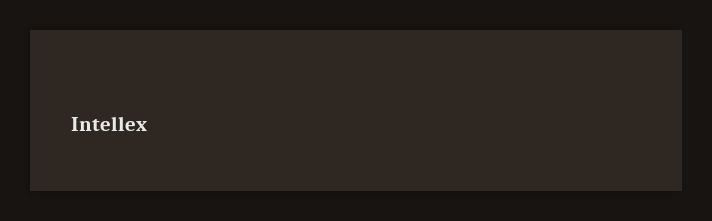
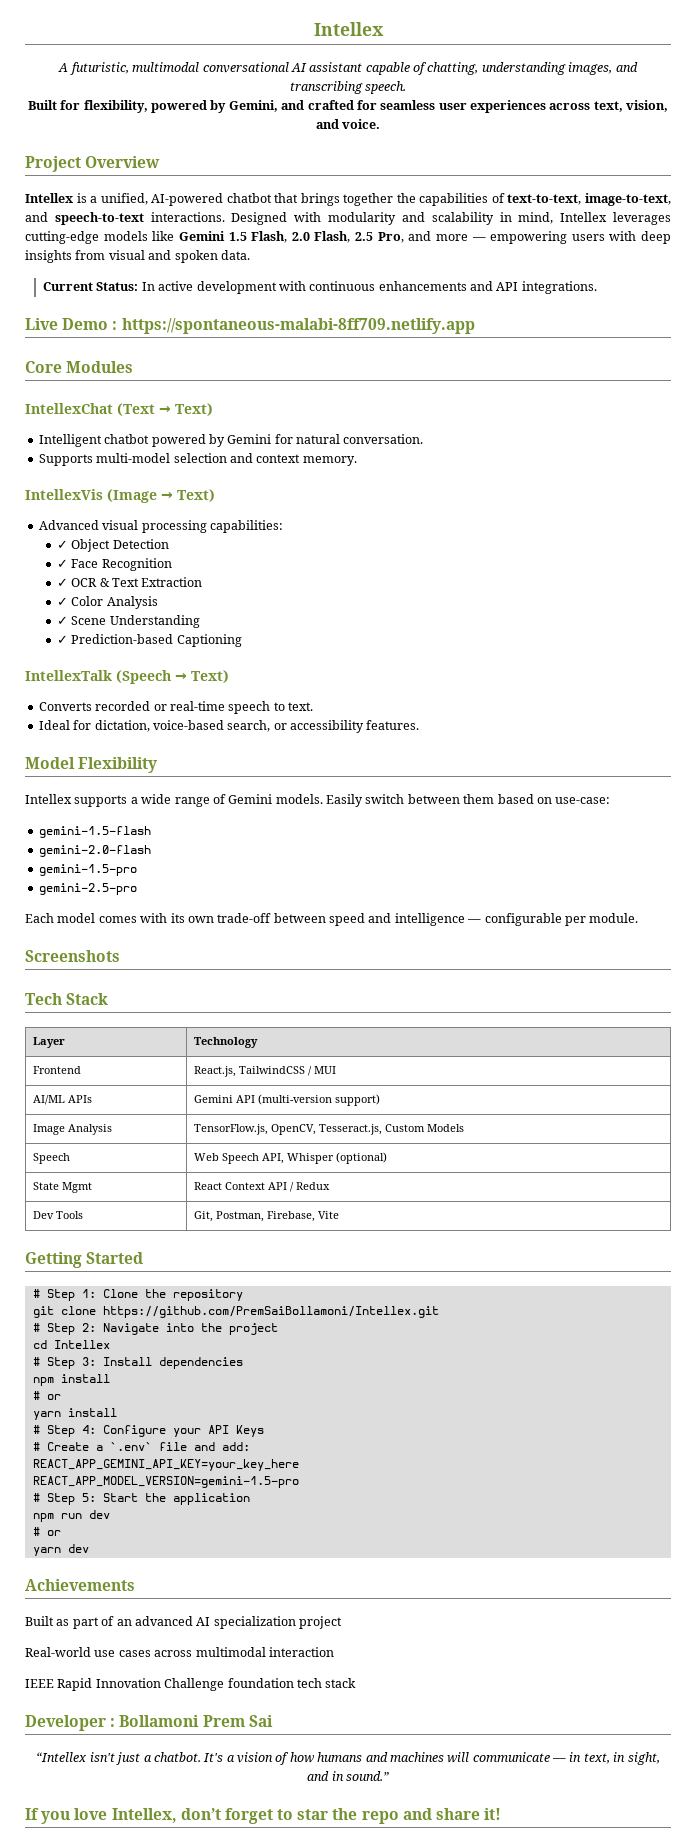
[71,116,147,131] Intellex -> [313,22,384,36] [58,62,638,75] [289,81,407,94] [27,100,669,113] [315,119,381,129] [25,156,161,172] [25,193,672,206] [25,212,671,225] [25,231,671,244] [25,250,250,263] [43,281,597,294] [25,318,475,334] [25,361,134,373] [25,403,213,416] [38,434,424,447] [38,453,357,466] [25,489,215,503] [38,520,283,533] [56,539,169,552] [56,558,172,571] [56,577,203,587] [56,596,158,609] [56,615,200,628] [56,634,242,647] [25,670,229,684] [38,701,313,714] [38,720,420,733] [25,757,158,773] [25,794,611,807] [38,826,151,838] [38,845,151,857] [38,864,137,876] [38,883,137,895] [25,913,639,926] [25,950,120,962] [25,993,109,1005] [32,1037,65,1048] [193,1037,258,1048] [32,1066,81,1074] [193,1066,336,1077] [32,1095,92,1105] [193,1094,380,1106] [32,1124,112,1135] [193,1124,464,1135] [32,1153,70,1164] [193,1152,387,1164] [32,1182,92,1193] [193,1182,330,1192] [32,1211,83,1219] [193,1211,339,1222] [25,1252,144,1268] [32,1289,243,1301] [32,1306,439,1318] [32,1323,278,1335] [32,1340,110,1349] [32,1357,243,1369] [32,1374,110,1386] [32,1391,61,1400] [32,1408,117,1420] [32,1425,264,1437] [32,1442,250,1451] [32,1459,299,1471] [32,1476,299,1488] [32,1493,250,1505] [32,1510,110,1522] [32,1527,61,1536] [32,1544,89,1556] [25,1579,135,1591] [25,1616,342,1629] [25,1647,334,1657] [25,1678,357,1691] [25,1715,273,1731] [36,1752,660,1765] [307,1771,389,1781] [25,1808,502,1824] Intellex // A futuristic, multimodal conversational AI assistant capable of chatting, understanding images, and transcribing speech. // Built for flexibility, powered by Gemini, and crafted for seamless user experiences across text, vision, and voice. // Project Overview // Intellex is a unified, AI-powered chatbot that brings together the capabilities of text-to-text, image-to-text, and speech-to-text interactions. Designed with modularity and scalability in mind, Intellex leverages cutting-edge models like Gemini 1.5 Flash, 2.0 Flash, 2.5 Pro, and more — empowering users with deep insights from visual and spoken data. // Current Status: In active development with continuous enhancements and API integrations. // Live Demo : https://spontaneous-malabi-8ff709.netlify.app // Core Modules // IntellexChat (Text → Text) // Intelligent chatbot powered by Gemini for natural conversation. // Supports multi-model selection and context memory. // IntellexVis (Image → Text) // Advanced visual processing capabilities: // ✓ Object Detection // ✓ Face Recognition // ✓ OCR & Text Extraction // ✓ Color Analysis // ✓ Scene Understanding // ✓ Prediction-based Captioning // IntellexTalk (Speech → Text) // Converts recorded or real-time speech to text. // Ideal for dictation, voice-based search, or accessibility features. // Model Flexibility // Intellex supports a wide range of Gemini models. Easily switch between them based on use-case: // gemini-1.5-flash // gemini-2.0-flash // gemini-1.5-pro // gemini-2.5-pro // Each model comes with its own trade-off between speed and intelligence — configurable per module. // Screenshots // Tech Stack // Layer | Technology // Frontend | React.js, TailwindCSS / MUI // AI/ML APIs | Gemini API (multi-version support) // Image Analysis | TensorFlow.js, OpenCV, Tesseract.js, Custom Models // Speech | Web Speech API, Whisper (optional) // State Mgmt | React Context API / Redux // Dev Tools | Git, Postman, Firebase, Vite // Getting Started // # Step 1: Clone the repository // git clone https://github.com/PremSaiBollamoni/Intellex.git // # Step 2: Navigate into the project // cd Intellex // # Step 3: Install dependencies // npm install // # or // yarn install // # Step 4: Configure your API Keys // # Create a `.env` file and add: // REACT_APP_GEMINI_API_KEY=your_key_here // REACT_APP_MODEL_VERSION=gemini-1.5-pro // # Step 5: Start the application // npm run dev // # or // yarn dev // Achievements // Built as part of an advanced AI specialization project // Real-world use cases across multimodal interaction // IEEE Rapid Innovation Challenge foundation tech stack // Developer : Bollamoni Prem Sai // “Intellex isn't just a chatbot. It's a vision of how humans and machines will communicate — in text, in sight, and in sound.” // If you love Intellex, don’t forget to star the repo and share it!

